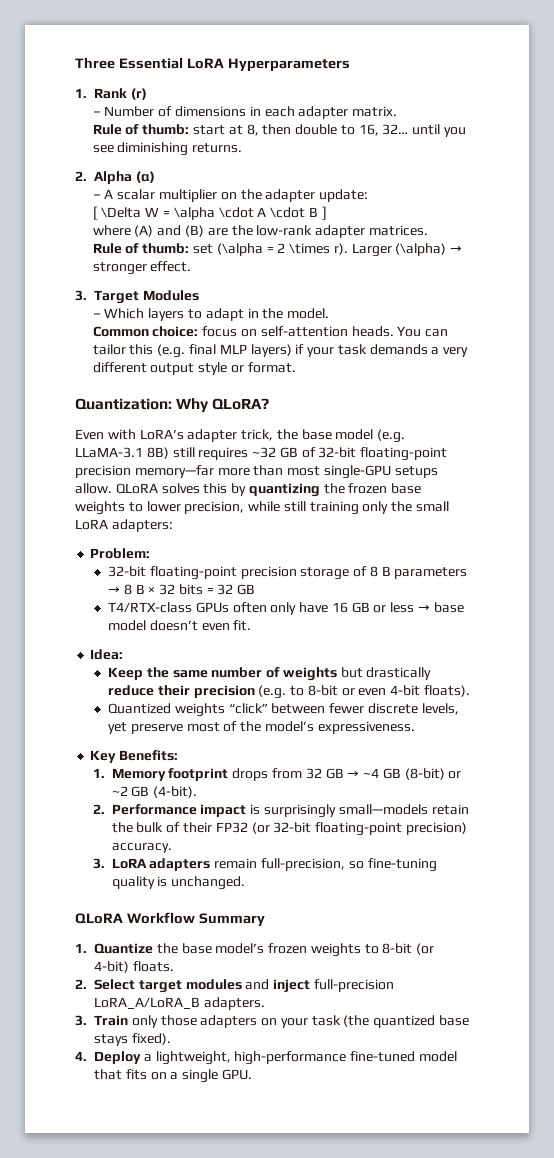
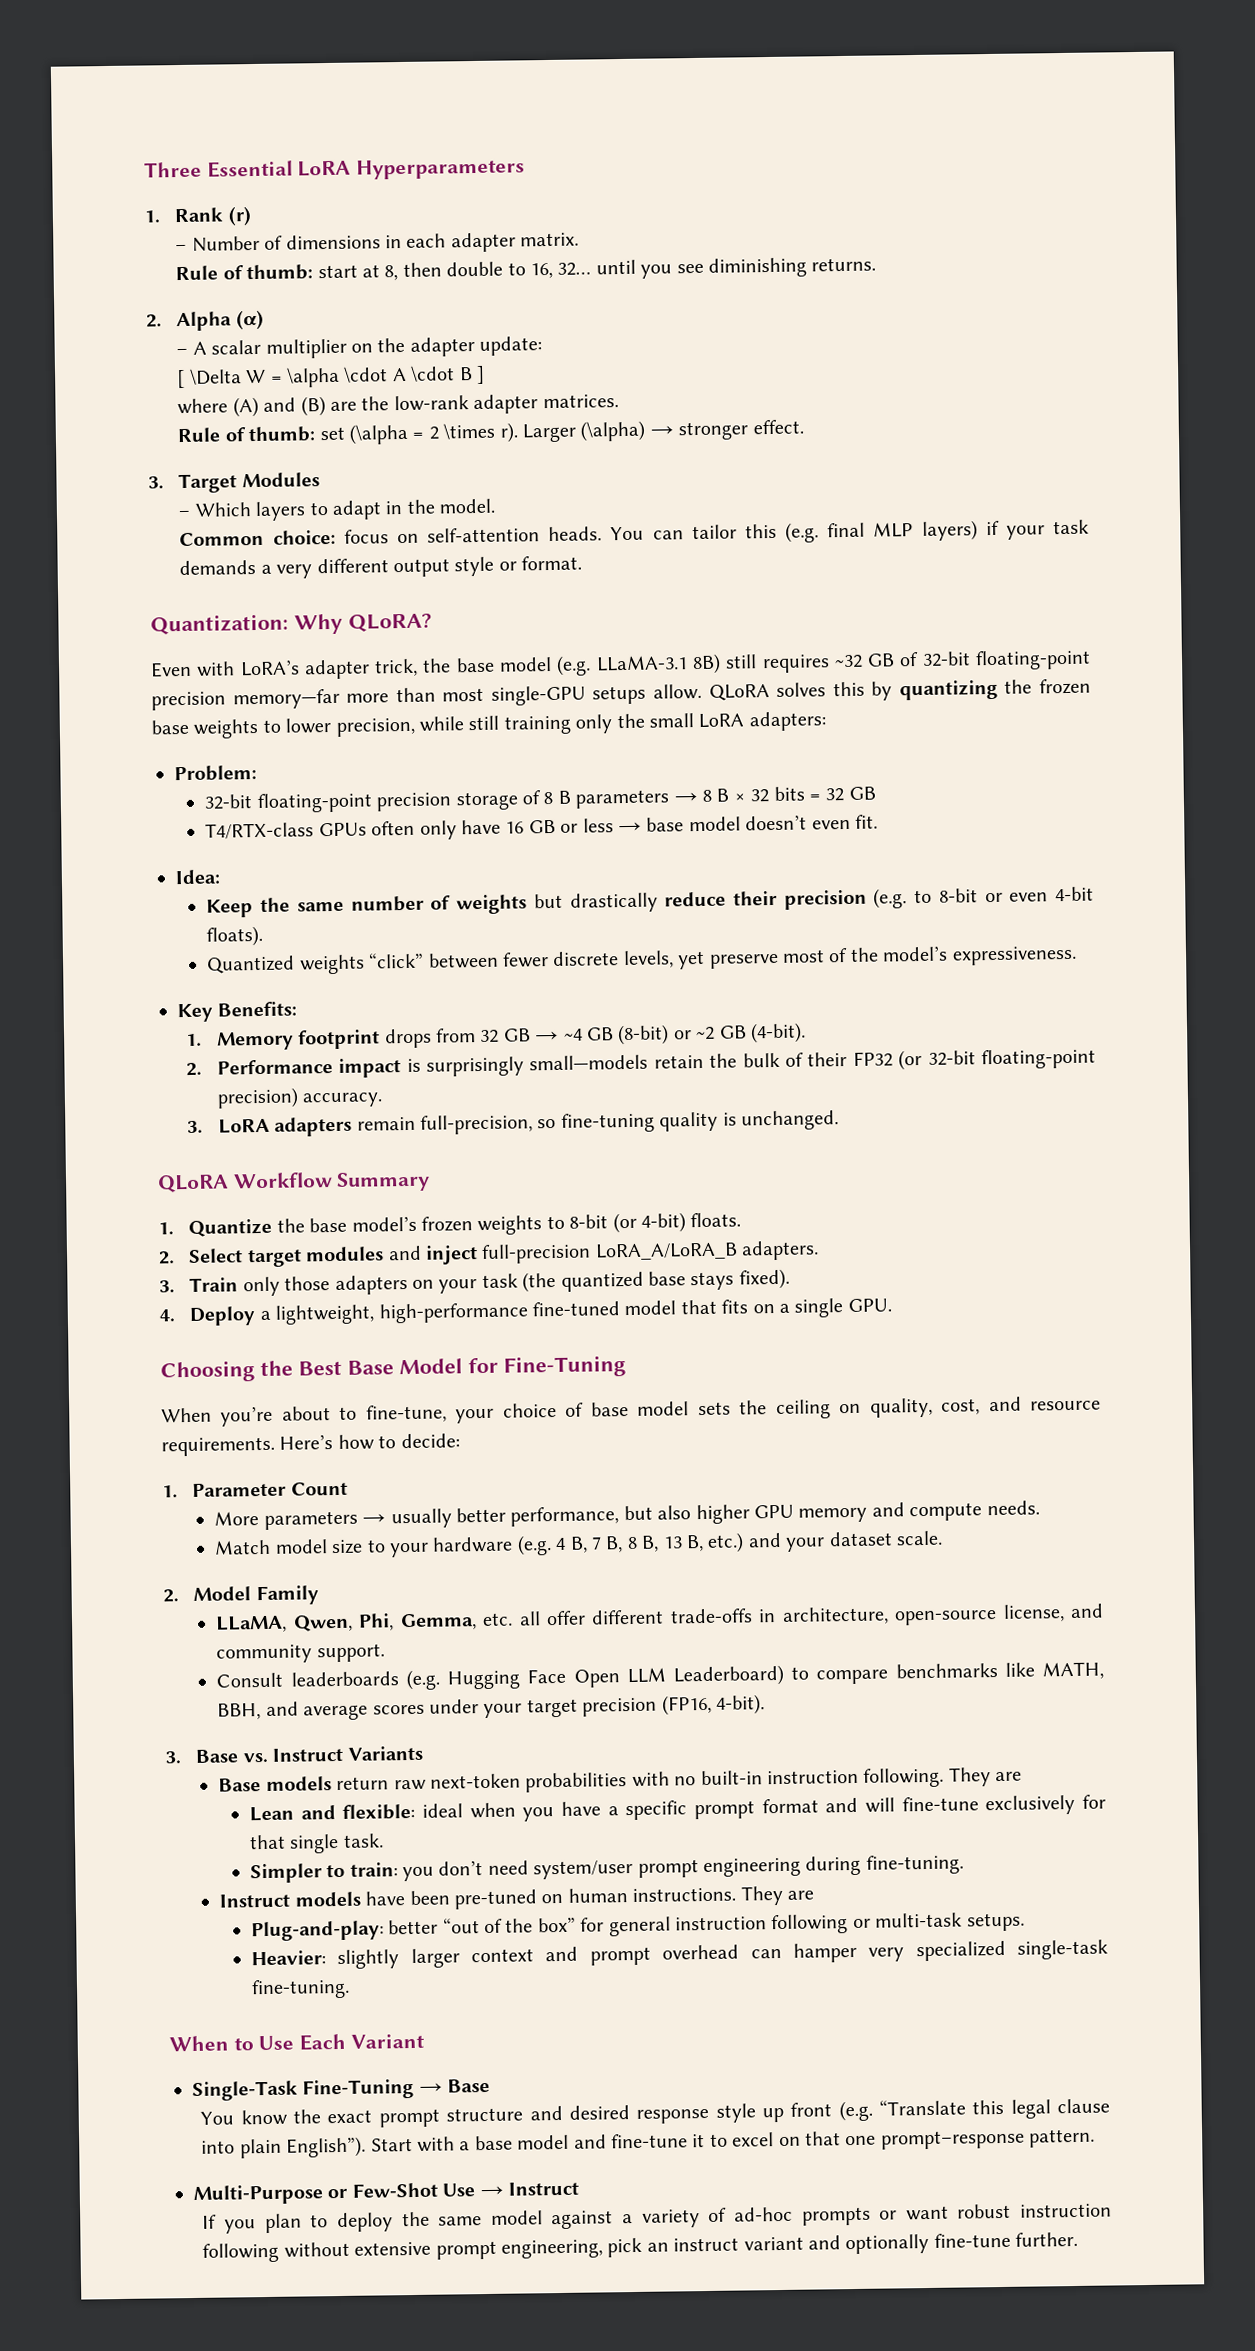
(252, 1074) none -> [160,1355,626,1383] [161,1396,1102,1427] [161,1433,460,1457] [162,1481,348,1498] [214,1500,1040,1530] [214,1530,944,1558] [163,1585,319,1606] [215,1603,1104,1633] [216,1643,385,1664] [216,1661,1104,1691] [217,1694,766,1721] [165,1745,423,1764] [218,1767,1023,1793] [248,1794,1106,1822] [248,1833,384,1854] [249,1854,964,1884] [219,1885,815,1910] [250,1912,1025,1942] [250,1939,1108,1970] [250,1978,350,2000] [169,2033,425,2052] [192,2078,491,2102] [200,2098,1110,2128] [201,2128,1096,2159] [193,2181,579,2205] [202,2203,1112,2234] [202,2231,1079,2263] // Choosing the Best Base Model for Fine-Tuning // When you’re about to fine-tune, your choice of base model sets the ceiling on quality, cost, and resource requirements. Here’s how to decide: // 1. Parameter Count // More parameters → usually better performance, but also higher GPU memory and compute needs. // Match model size to your hardware (e.g. 4 B, 7 B, 8 B, 13 B, etc.) and your dataset scale. // 2. Model Family // LLaMA, Qwen, Phi, Gemma, etc. all offer different trade-offs in architecture, open-source license, and community support. // Consult leaderboards (e.g. Hugging Face Open LLM Leaderboard) to compare benchmarks like MATH, BBH, and average scores under your target precision (FP16, 4-bit). // 3. Base vs. Instruct Variants // Base models return raw next-token probabilities with no built-in instruction following. They are // Lean and flexible: ideal when you have a specific prompt format and will fine-tune exclusively for that single task. // Simpler to train: you don’t need system/user prompt engineering during fine-tuning. // Instruct models have been pre-tuned on human instructions. They are // Plug-and-play: better “out of the box” for general instruction following or multi-task setups. // Heavier: slightly larger context and prompt overhead can hamper very specialized single-task fine-tuning. // When to Use Each Variant // Single-Task Fine-Tuning → Base // You know the exact prompt structure and desired response style up front (e.g. “Translate this legal clause into plain English”). Start with a base model and fine-tune it to excel on that one prompt–response pattern. // Multi-Purpose or Few-Shot Use → Instruct // If you plan to deploy the same model against a variety of ad-hoc prompts or want robust instruction following without extensive prompt engineering, pick an instruct variant and optionally fine-tune further.

